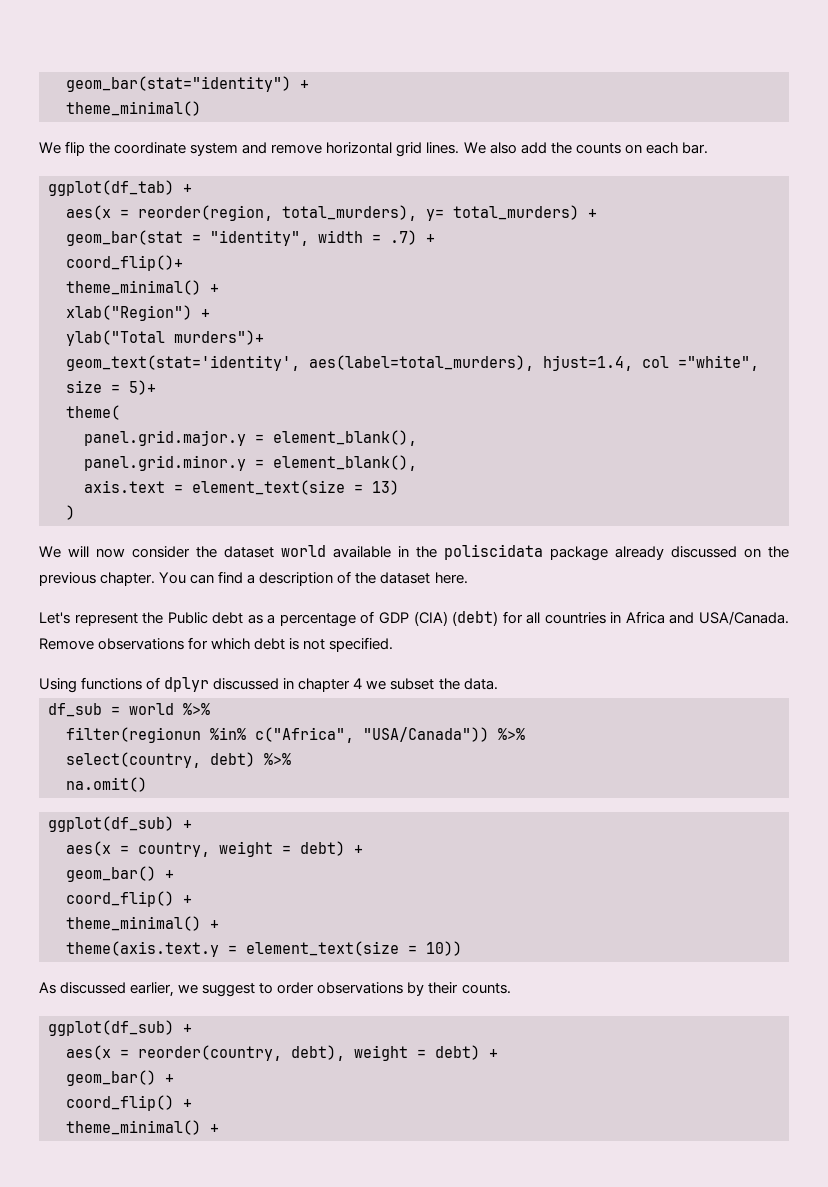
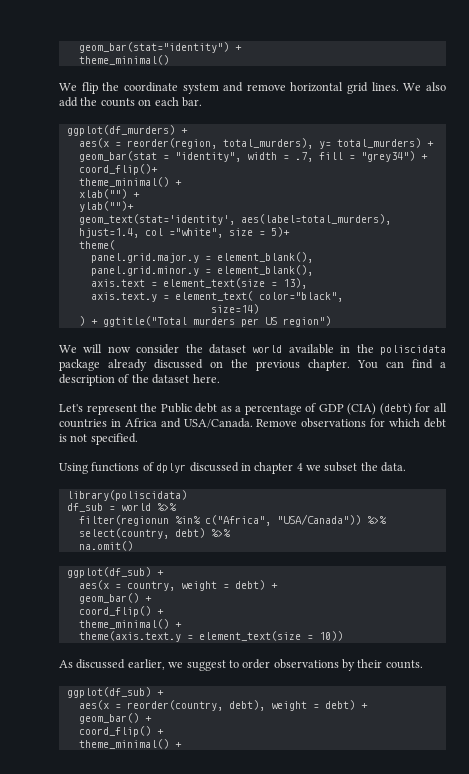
[48,180,174,196] ggplot(df_tab) -> [66,125,175,136] ggplot(df_murders)
[390,230,417,245] .7) -> [294,151,415,162] .7, fill = "grey34")
[66,305,210,321] [66,330,264,346] xlab("Region") + // ylab("Total murders")+ -> [78,189,140,199] [78,201,134,212] xlab("") + // ylab("")+
[372,480,399,495] [66,505,75,520] 13) // ) -> [282,278,307,289] [90,291,343,302] [210,304,259,314] [78,316,331,327] 13), // axis.text.y = element_text( color="black", // size=14) // ) + ggtitle("Total murders per US region")
(498, 684) none -> [66,490,187,501] // library(poliscidata)

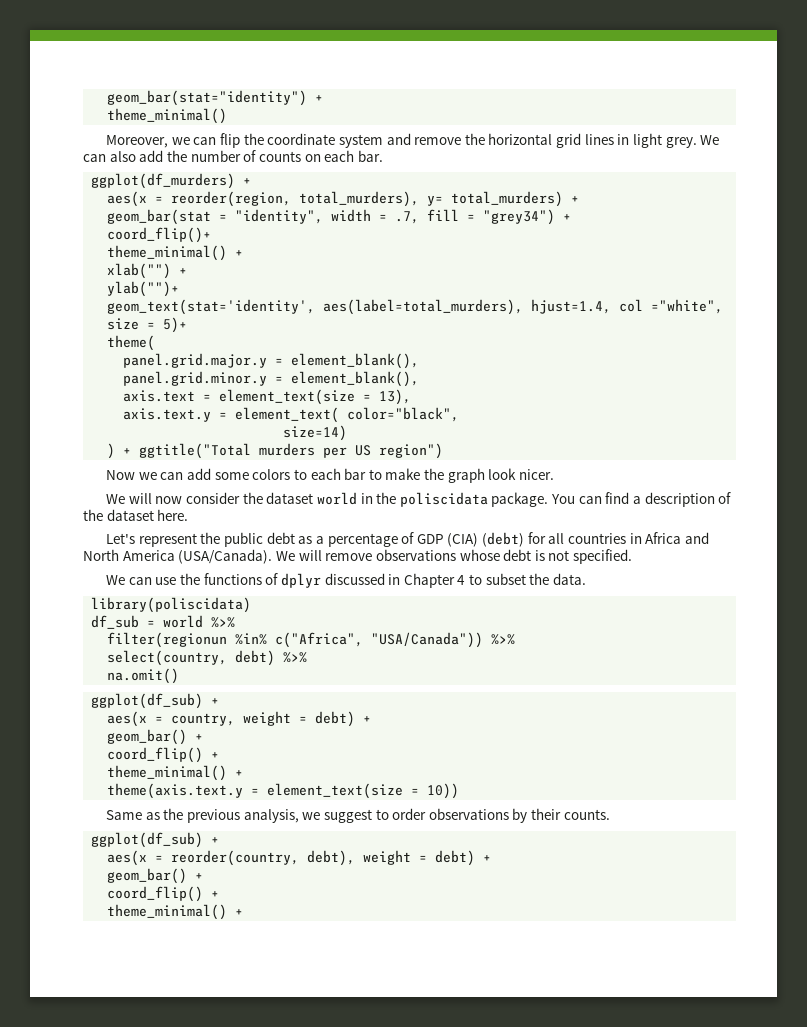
[59,83,77,91] We -> [106,135,217,148] Moreover, we can
(286, 87) none -> [464,133,485,145] the
[371,82,422,91] lines. We -> [584,133,720,148] [83,154,106,162] lines in light grey. We can
(98, 101) none -> [190,150,257,162] number of
(331, 321) none -> [106,468,555,483] // Now we can add some colors to each bar to make the graph look nicer.
[288,344,334,354] available -> (357, 498) none
[59,359,350,371] package already discussed on the previous chapter. -> [491,492,549,507] package.
[160,403,192,413] Public -> [223,532,263,547] public
[183,418,421,428] USA/Canada. Remove observations for which -> [83,549,500,564] North America (USA/Canada). We will remove observations whose
[59,463,88,474] Using -> [106,573,200,585] We can use the
[254,462,321,474] chapter 4 we -> [403,573,483,588] Chapter 4 to
[59,659,165,670] As discussed earlier, -> [106,808,299,823] Same as the previous analysis,

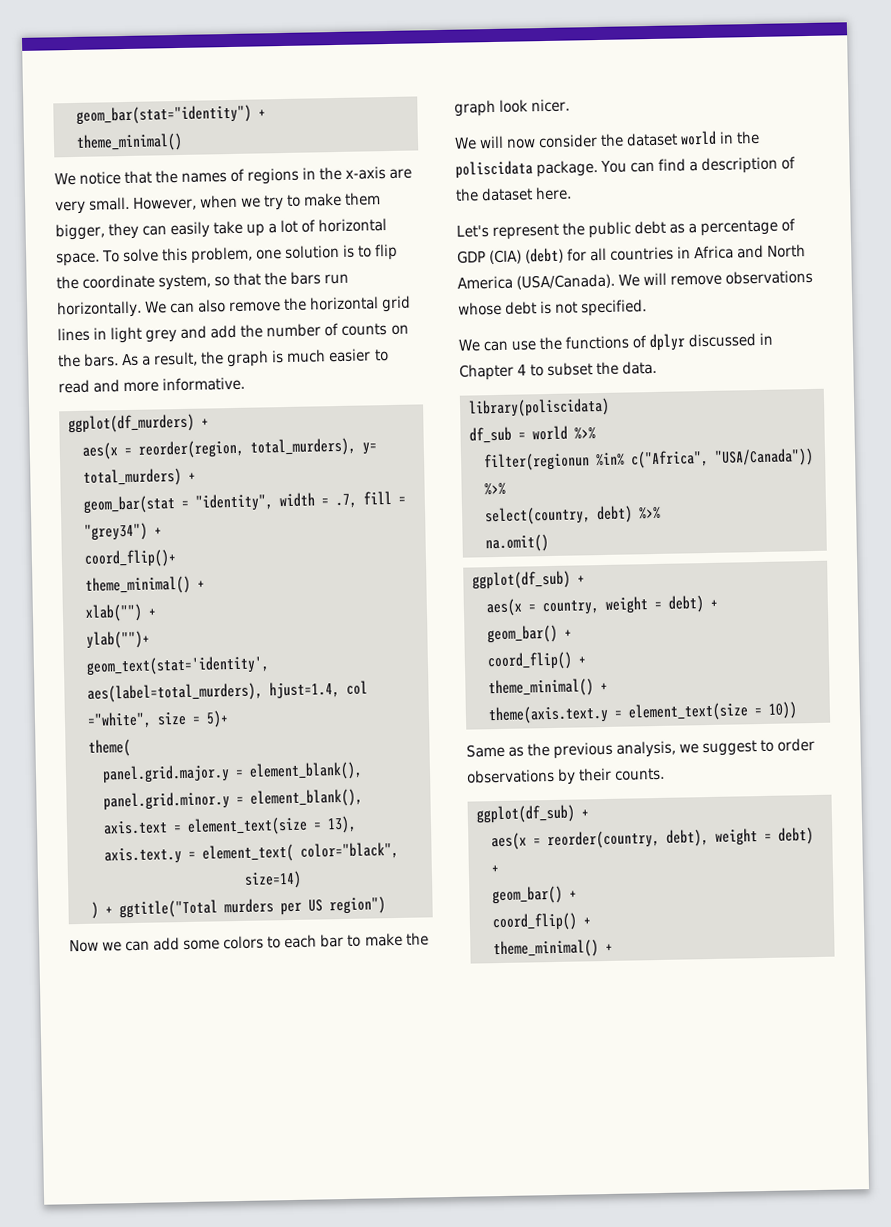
[106,133,411,148] Moreover, we can flip the coordinate system and -> [54,166,413,186] [55,192,382,215] [55,218,388,241] [56,243,399,267] [56,271,350,291] [57,299,227,319] We notice that the names of regions in the x-axis are very small. However, when we try to make them bigger, they can easily take up a lot of horizontal space. To solve this problem, one solution is to flip the coordinate system, so that the bars run horizontally. We can also
[665,135,720,148] [83,151,136,162] grey. We can also -> [145,325,208,343] grey and
[324,150,383,162] each bar. -> [57,348,389,368] [58,376,246,394] the bars. As a result, the graph is much easier to read and more informative.

